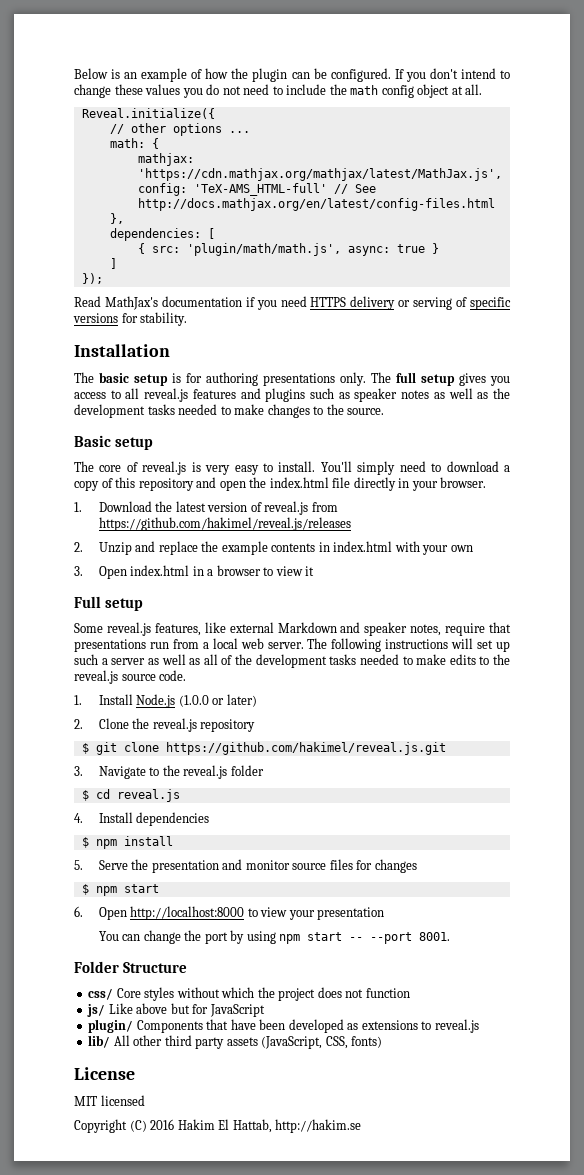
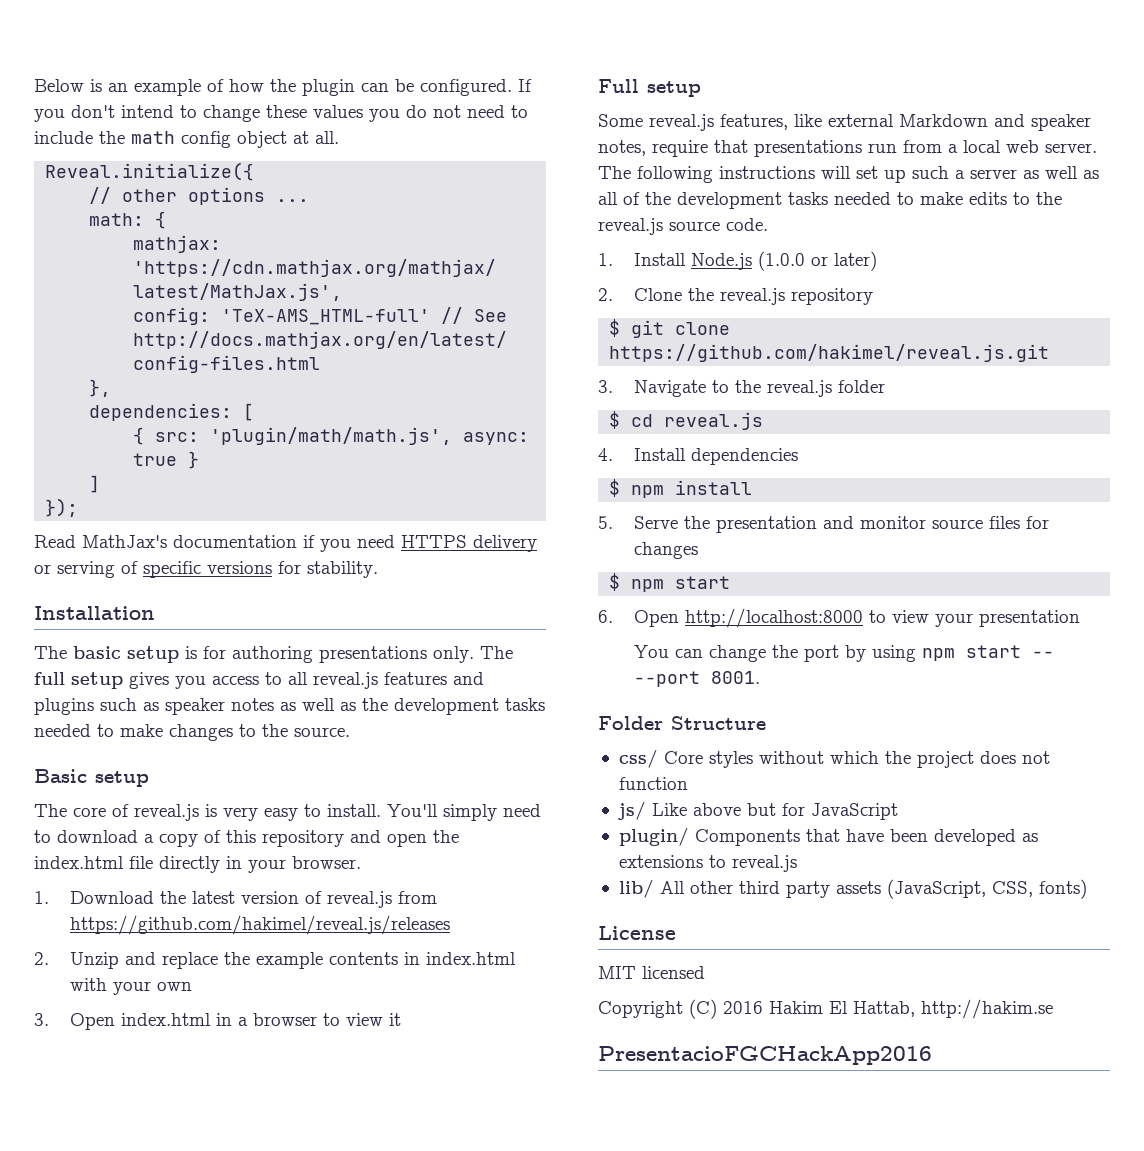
(362, 1126) none -> [598,1046,932,1065] // PresentacioFGCHackApp2016

